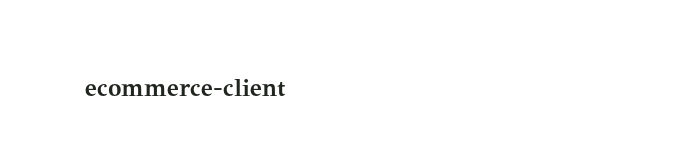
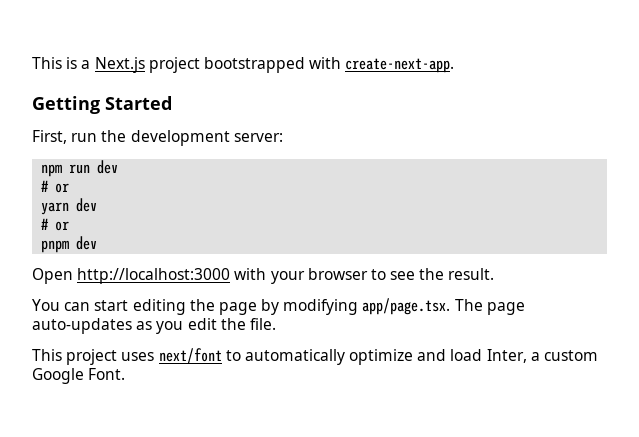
[85,79,286,97] ecommerce-client -> [32,57,455,73] [32,96,172,114] [32,130,283,146] [41,160,119,177] [41,180,70,193] [41,198,98,215] [41,218,70,231] [41,236,98,253] [32,268,495,284] [32,298,525,315] [32,318,276,334] [32,348,599,365] [32,368,126,384] This is a Next.js project bootstrapped with create-next-app. // Getting Started // First, run the development server: // npm run dev // # or // yarn dev // # or // pnpm dev // Open http://localhost:3000 with your browser to see the result. // You can start editing the page by modifying app/page.tsx. The page auto-updates as you edit the file. // This project uses next/font to automatically optimize and load Inter, a custom Google Font.

